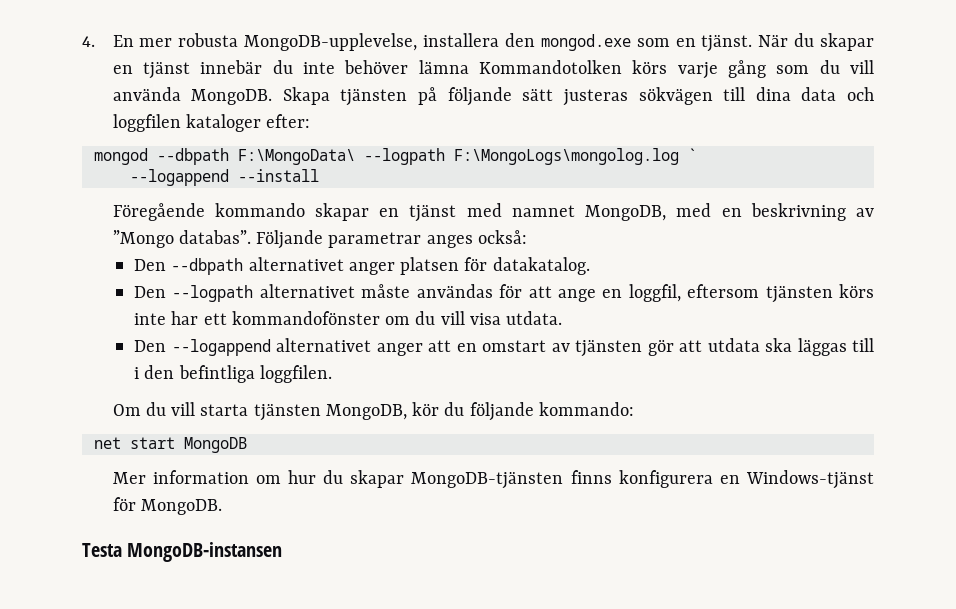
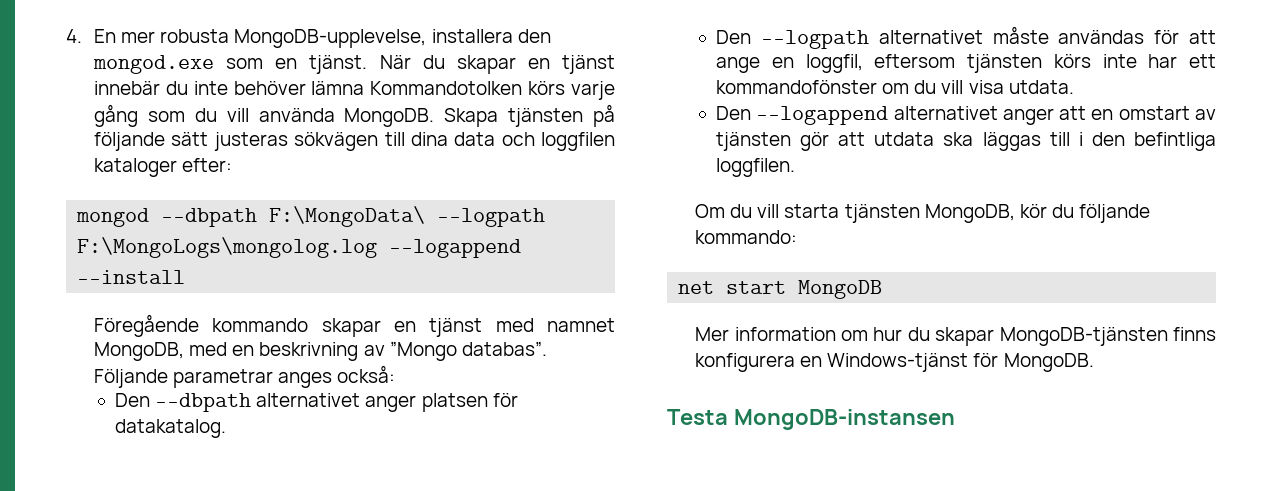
[687,148,697,161] ` // -> (378, 247) none

